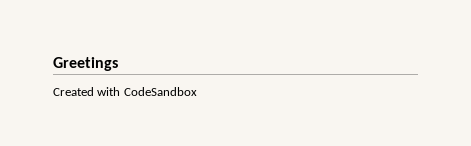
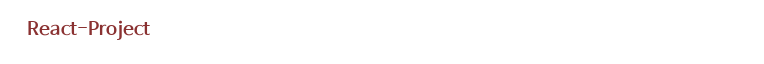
[53,57,118,71] [53,87,197,96] Greetings // Created with CodeSandbox -> [27,20,150,41] React-Project

